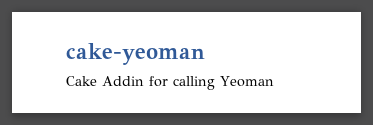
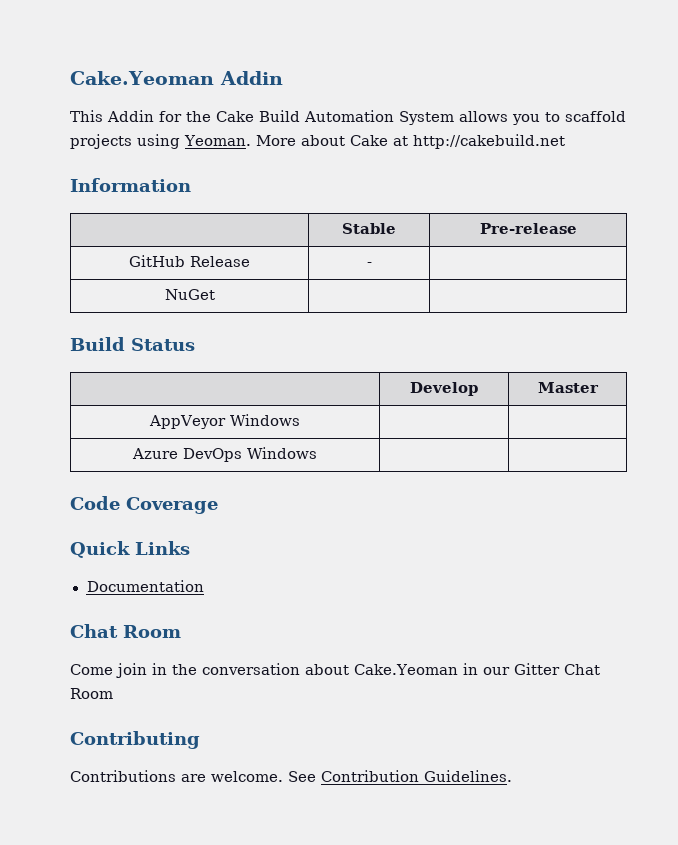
[66,43,205,65] [66,76,274,90] cake-yeoman // Cake Addin for calling Yeoman -> [70,71,283,85] [70,110,626,125] [70,134,565,149] [70,178,191,192] [342,223,396,234] [479,223,577,234] [129,255,250,267] [366,262,372,267] [164,289,215,300] [70,337,195,351] [410,382,478,396] [537,382,599,393] [149,414,300,429] [132,447,317,462] [70,496,218,514] [70,541,190,558] [86,580,204,592] [70,624,181,638] [70,663,600,678] [70,688,113,699] [70,731,200,749] [70,770,512,782] Cake.Yeoman Addin // This Addin for the Cake Build Automation System allows you to scaffold projects using Yeoman. More about Cake at http://cakebuild.net // Information // | Stable | Pre-release // GitHub Release | - | // NuGet | | // Build Status // | Develop | Master // AppVeyor Windows | | // Azure DevOps Windows | | // Code Coverage // Quick Links // Documentation // Chat Room // Come join in the conversation about Cake.Yeoman in our Gitter Chat Room // Contributing // Contributions are welcome. See Contribution Guidelines.

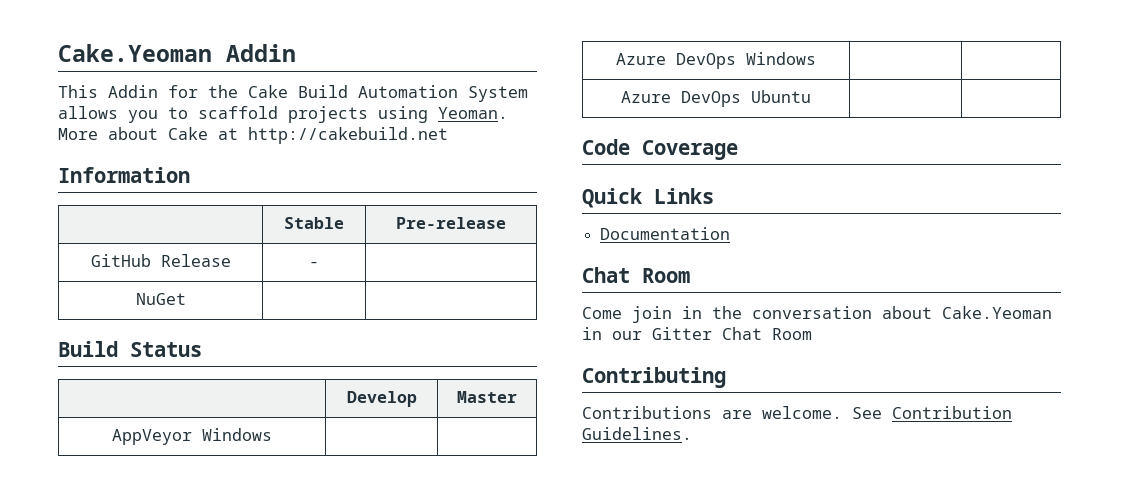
(317, 453) none -> [621,90,811,107] // Azure DevOps Ubuntu | |

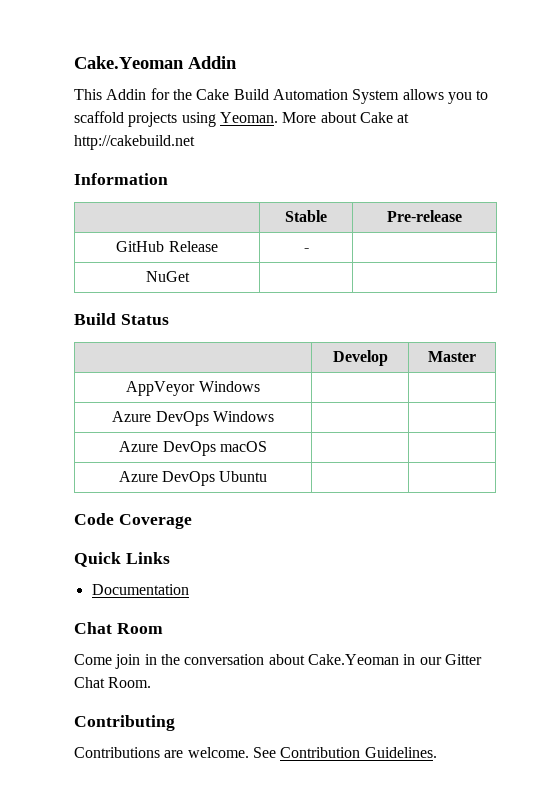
(816, 58) none -> [119,441,267,456] // Azure DevOps macOS | |
[772,328,812,340] Room -> [108,677,152,688] Room.

